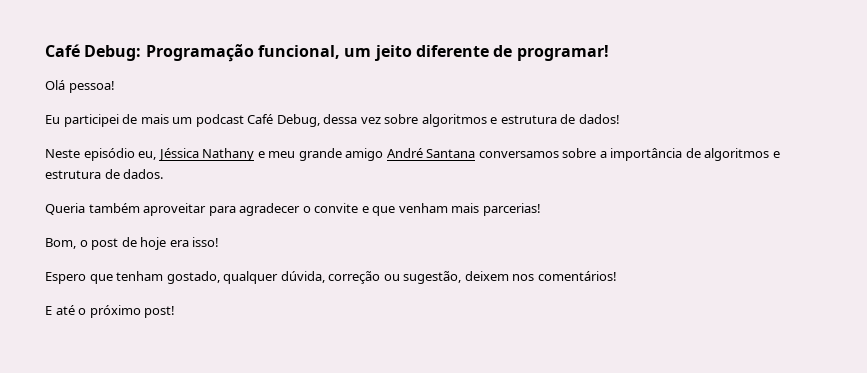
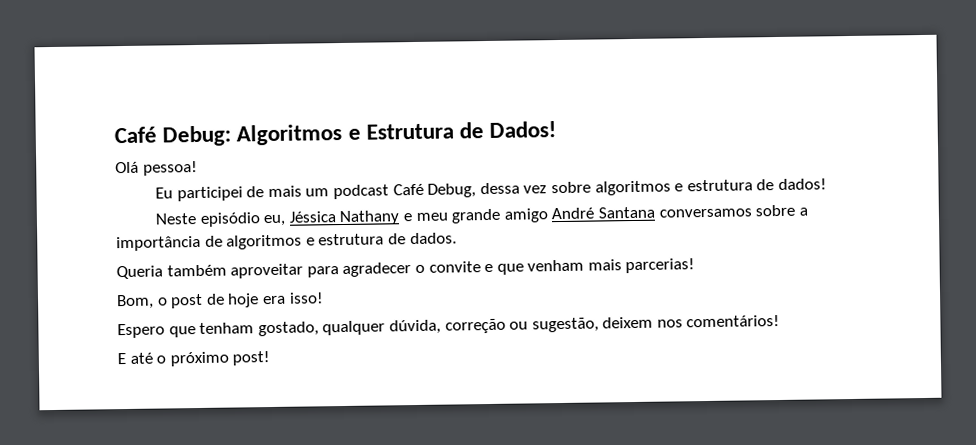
[145,44,609,62] Programação funcional, um jeito diferente de programar! -> [236,121,557,146] Algoritmos e Estrutura de Dados!

